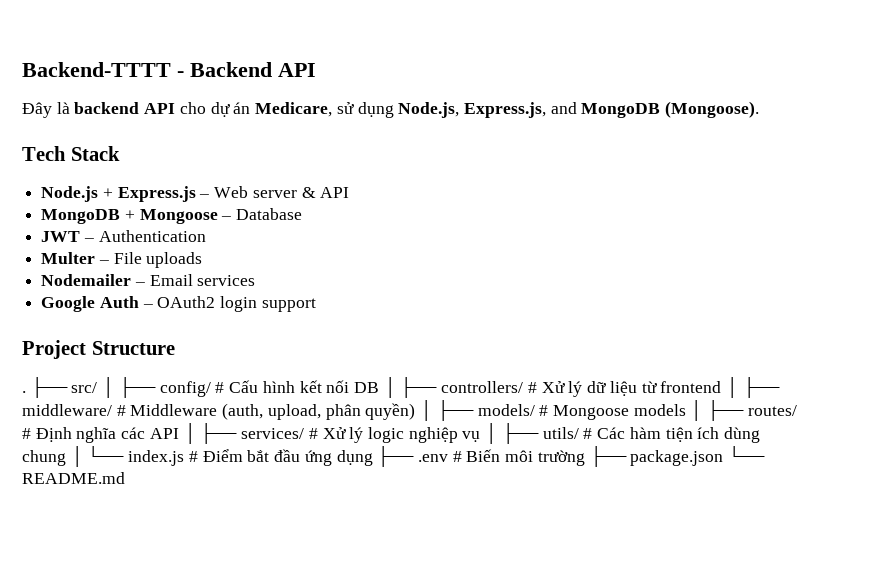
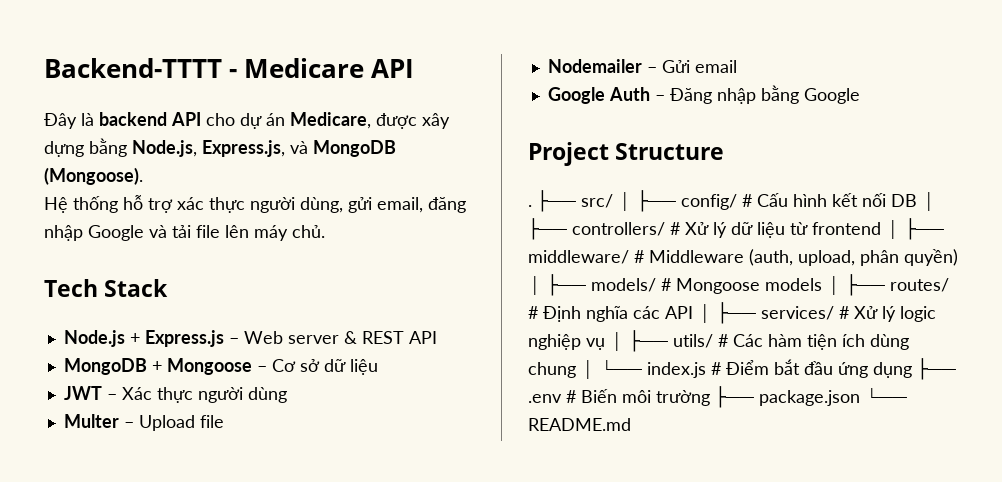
[190,62,272,77] Backend -> [244,58,365,78] Medicare
[336,102,394,118] sử dụng -> [376,113,450,129] [44,138,127,157] được xây dựng bằng
[550,102,577,114] and -> [290,141,308,154] và
(760, 109) none -> [44,195,466,213] [44,225,325,241] // Hệ thống hỗ trợ xác thực người dùng, gửi email, đăng nhập Google và tải file lên máy chủ.
(316, 192) none -> [361,331,404,344] REST
[236,208,303,220] [41,230,206,242] Database // JWT – Authentication -> [271,359,378,375] [63,386,287,403] Cơ sở dữ liệu // JWT – Xác thực người dùng
[113,252,203,268] File uploads -> [138,415,224,431] Upload file
[149,274,256,286] Email services -> [661,60,737,73] Gửi email
[157,296,316,312] OAuth2 login support -> [669,85,860,104] Đăng nhập bằng Google

